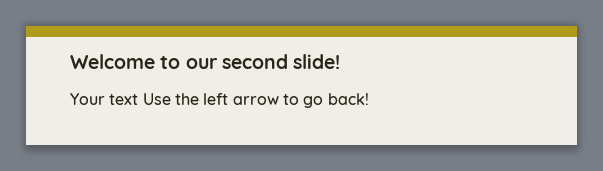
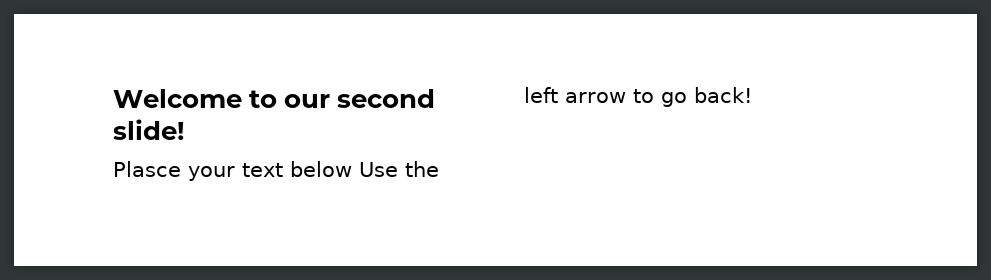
[70,93,139,105] Your text -> [113,161,352,181] Plasce your text below

